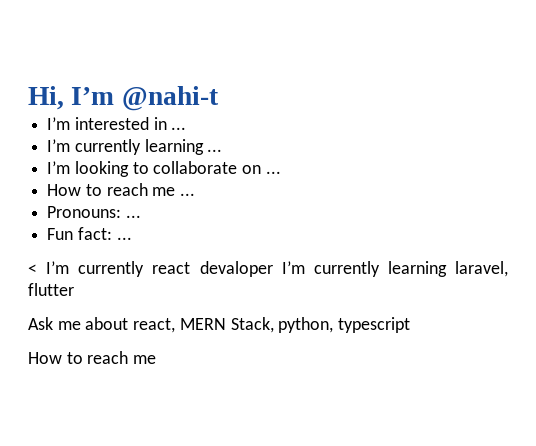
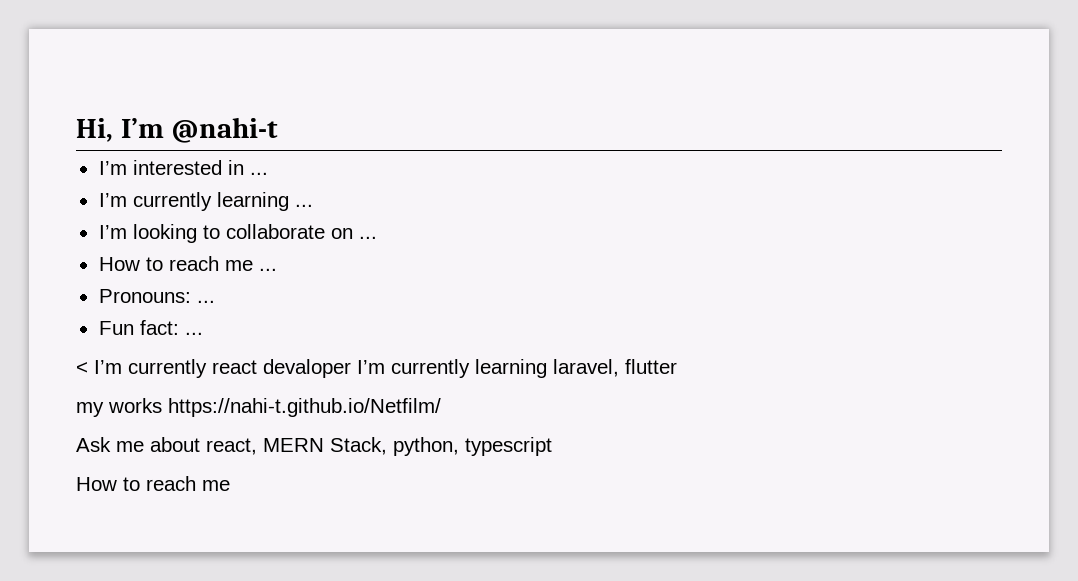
(74, 289) none -> [76,398,441,417] // my works https://nahi-t.github.io/Netfilm/

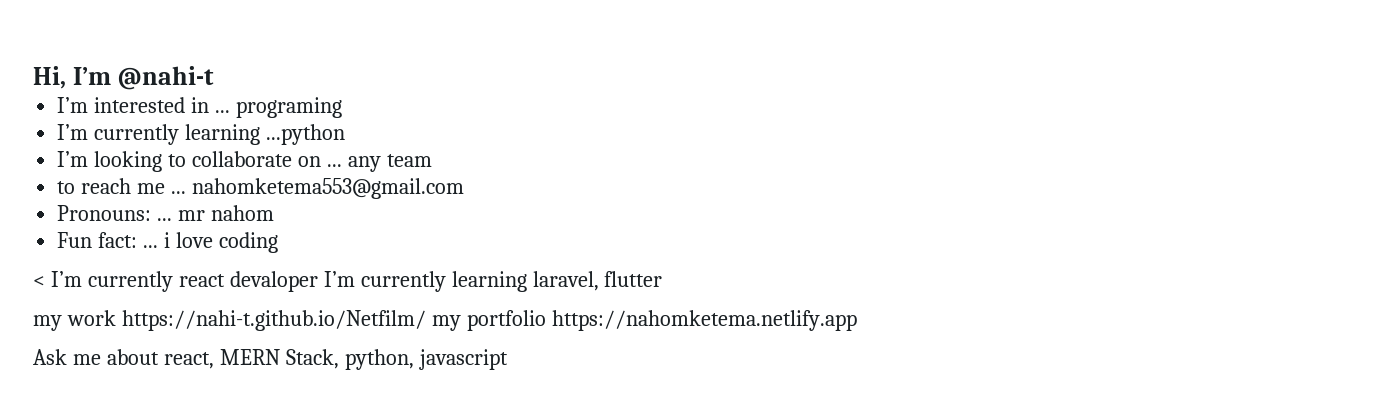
[98,192,313,211] // I’m currently learning ... -> [235,97,342,118] [57,124,346,145] programing // I’m currently learning ...python
[98,257,140,271] // How -> [347,154,432,172] any team //
(277, 269) none -> [191,178,464,199] nahomketema553@gmail.com
(215, 301) none -> [178,205,275,221] mr nahom
(203, 333) none -> [164,232,278,253] i love coding
[108,398,162,413] works -> [66,310,116,326] work
(441, 407) none -> [431,310,857,331] my portfolio https://nahomketema.netlify.app
[465,437,552,456] [76,476,230,491] typescript // How to reach me -> [418,349,508,370] javascript

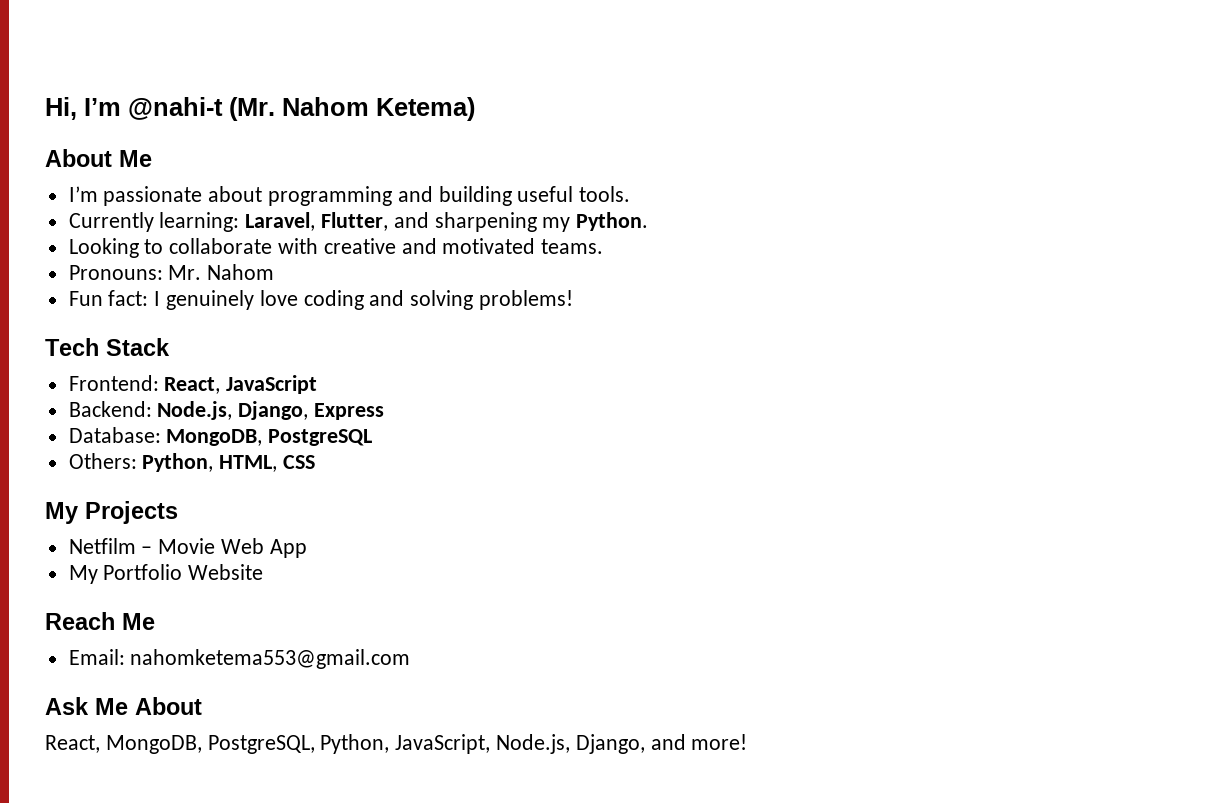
[57,97,342,118] [57,124,346,145] [57,151,432,172] [57,178,464,199] [57,205,275,221] // I’m interested in ... programing // I’m currently learning ...python // I’m looking to collaborate on ... any team // to reach me ... nahomketema553@gmail.com // Pronouns: ... mr nahom -> [229,97,475,121] [45,149,152,167] [68,186,631,206] [68,212,649,232] [68,238,604,258] [68,264,275,280] (Mr. Nahom Ketema) // About Me // I’m passionate about programming and building useful tools. // Currently learning: Laravel, Flutter, and sharpening my Python. // Looking to collaborate with creative and motivated teams. // Pronouns: Mr. Nahom
[143,232,171,248] ... i -> [154,290,255,310] I genuinely
[33,271,663,292] [33,310,857,331] [33,349,508,370] // < I’m currently react devaloper I’m currently learning laravel, flutter // my work https://nahi-t.github.io/Netfilm/ my portfolio https://nahomketema.netlify.app // Ask me about react, MERN Stack, python, javascript -> [369,290,574,310] [45,338,170,356] [68,375,318,394] [68,401,385,420] [68,427,373,446] [68,453,316,472] [45,501,178,524] [68,538,307,558] [68,564,264,584] [45,612,155,630] [68,649,411,669] [45,697,202,715] [45,734,748,754] and solving problems! // Tech Stack // Frontend: React, JavaScript // Backend: Node.js, Django, Express // Database: MongoDB, PostgreSQL // Others: Python, HTML, CSS // My Projects // Netfilm – Movie Web App // My Portfolio Website // Reach Me // Email: nahomketema553@gmail.com // Ask Me About // React, MongoDB, PostgreSQL, Python, JavaScript, Node.js, Django, and more!

